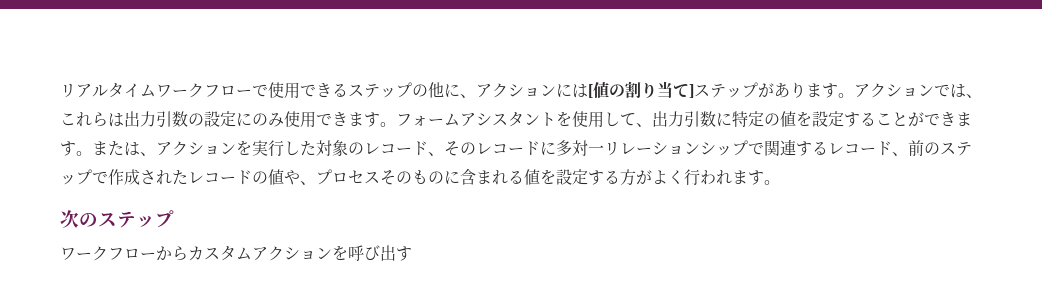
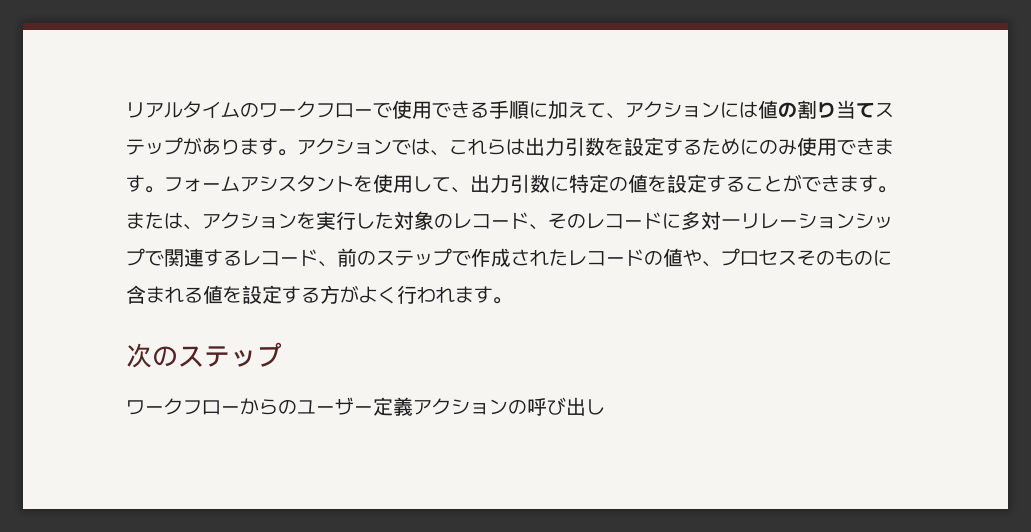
(156, 90) none -> [240,102,259,118] の
[348,82,460,98] ステップの他に -> [489,100,606,120] 手順に加えて
[588,84,593,98] [ -> (758, 109) none
[689,84,694,98] ] -> (875, 110) none
[188,111,236,127] の設定 -> [605,137,740,156] を設定するため
[188,245,412,261] カスタムアクションを呼び出す -> [278,397,605,416] のユーザー定義アクションの呼び出し

